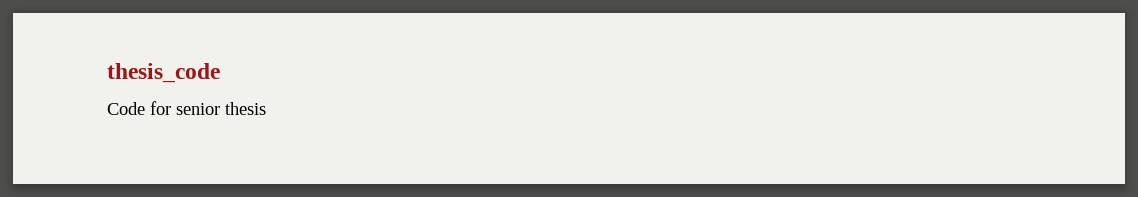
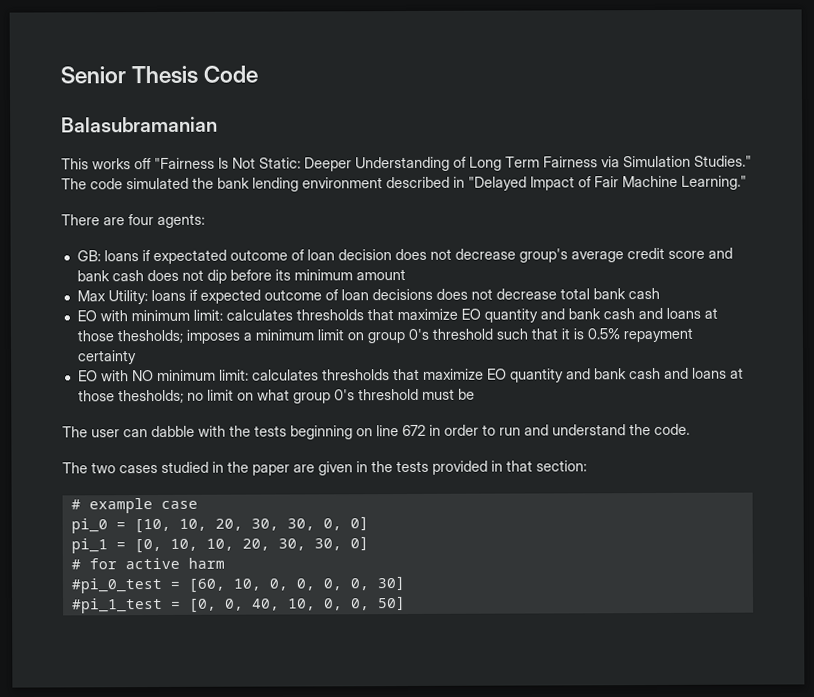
[107,63,220,83] [107,101,266,115] thesis_code // Code for senior thesis -> [60,65,259,85] [61,116,218,133] [61,155,752,172] [61,175,747,192] [61,213,205,229] [76,247,733,265] [76,269,406,284] [76,287,660,305] [76,307,718,323] [76,327,693,344] [77,350,137,365] [77,367,744,383] [77,388,475,404] [62,423,690,440] [62,460,587,476] [70,498,198,514] [70,516,369,534] [70,536,369,554] [70,557,225,570] [70,576,405,594] [71,596,406,614] Senior Thesis Code // Balasubramanian // This works off "Fairness Is Not Static: Deeper Understanding of Long Term Fairness via Simulation Studies." The code simulated the bank lending environment described in "Delayed Impact of Fair Machine Learning." // There are four agents: // GB: loans if expectated outcome of loan decision does not decrease group's average credit score and bank cash does not dip before its minimum amount // Max Utility: loans if expected outcome of loan decisions does not decrease total bank cash // EO with minimum limit: calculates thresholds that maximize EO quantity and bank cash and loans at those thesholds; imposes a minimum limit on group 0's threshold such that it is 0.5% repayment certainty // EO with NO minimum limit: calculates thresholds that maximize EO quantity and bank cash and loans at those thesholds; no limit on what group 0's threshold must be // The user can dabble with the tests beginning on line 672 in order to run and understand the code. // The two cases studied in the paper are given in the tests provided in that section: // # example case // pi_0 = [10, 10, 20, 30, 30, 0, 0] // pi_1 = [0, 10, 10, 20, 30, 30, 0] // # for active harm // #pi_0_test = [60, 10, 0, 0, 0, 0, 30] // #pi_1_test = [0, 0, 40, 10, 0, 0, 50]

